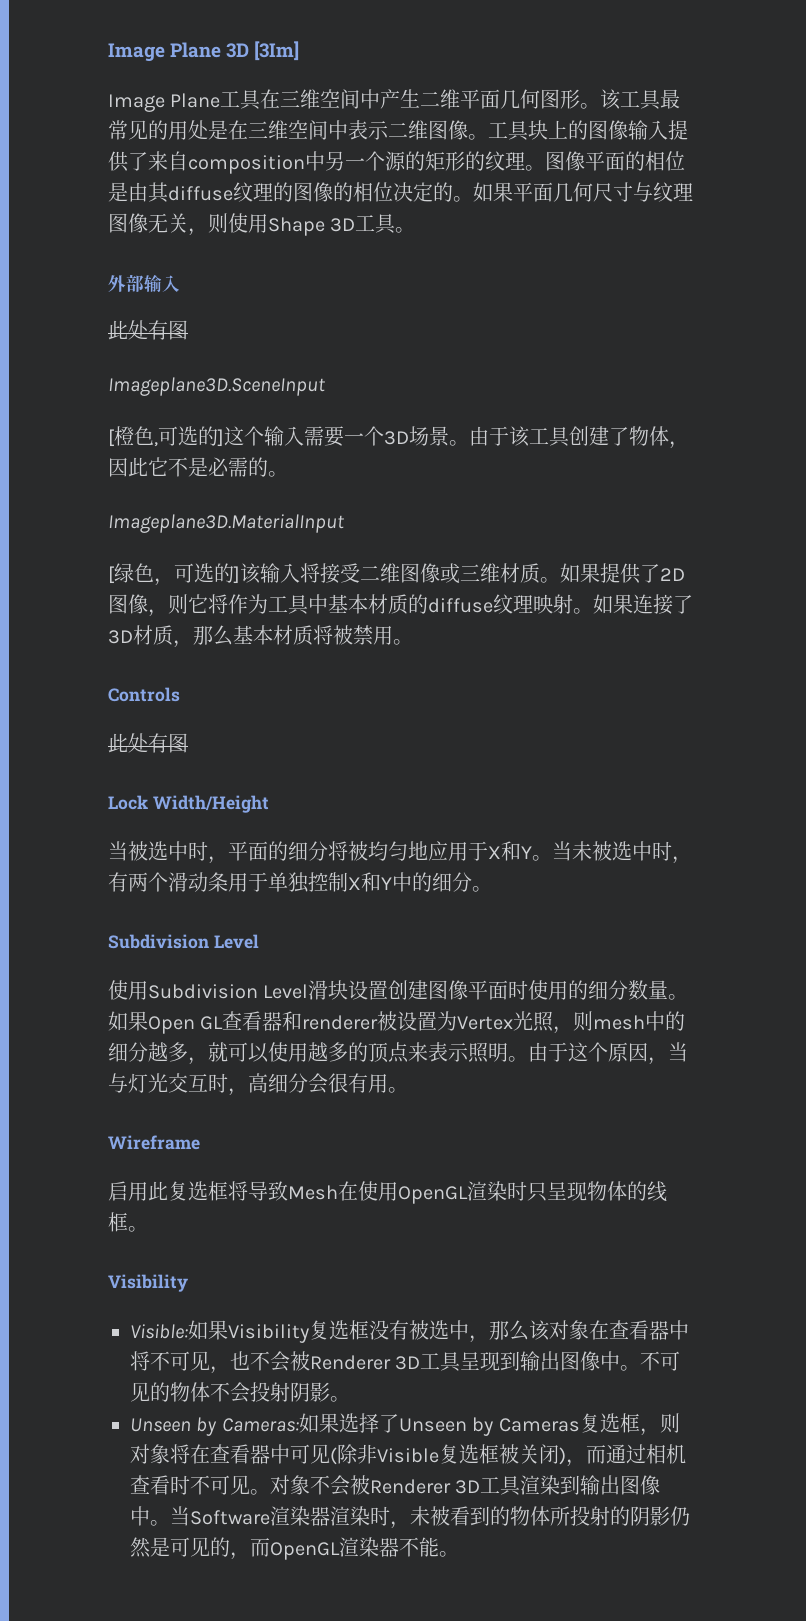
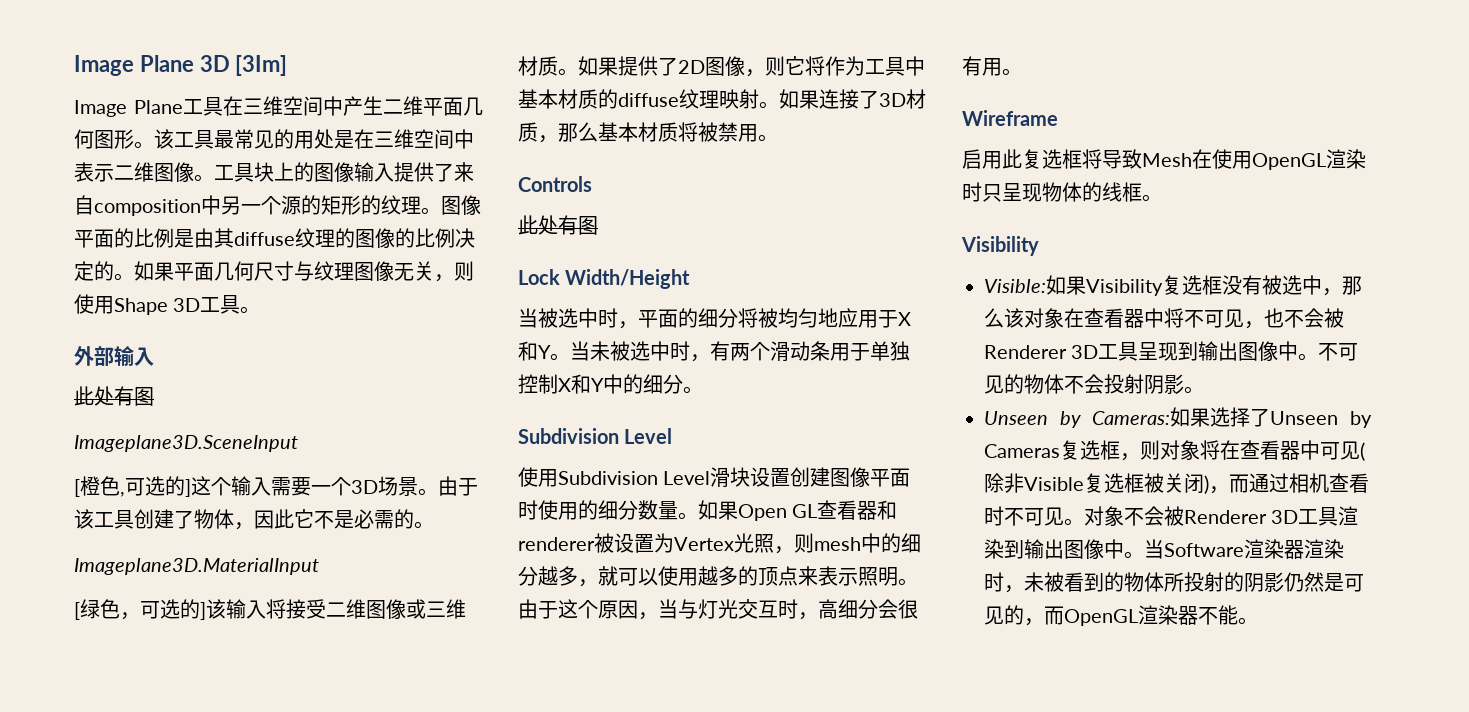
[645,151,685,171] 相位 -> [134,228,174,248] 比例
[353,182,393,202] 相位 -> [415,228,455,248] 比例

